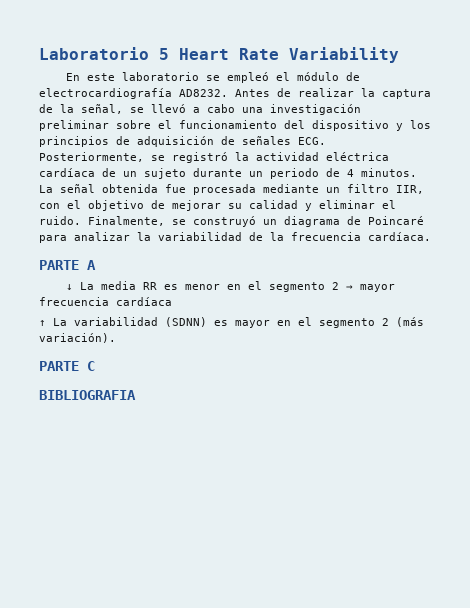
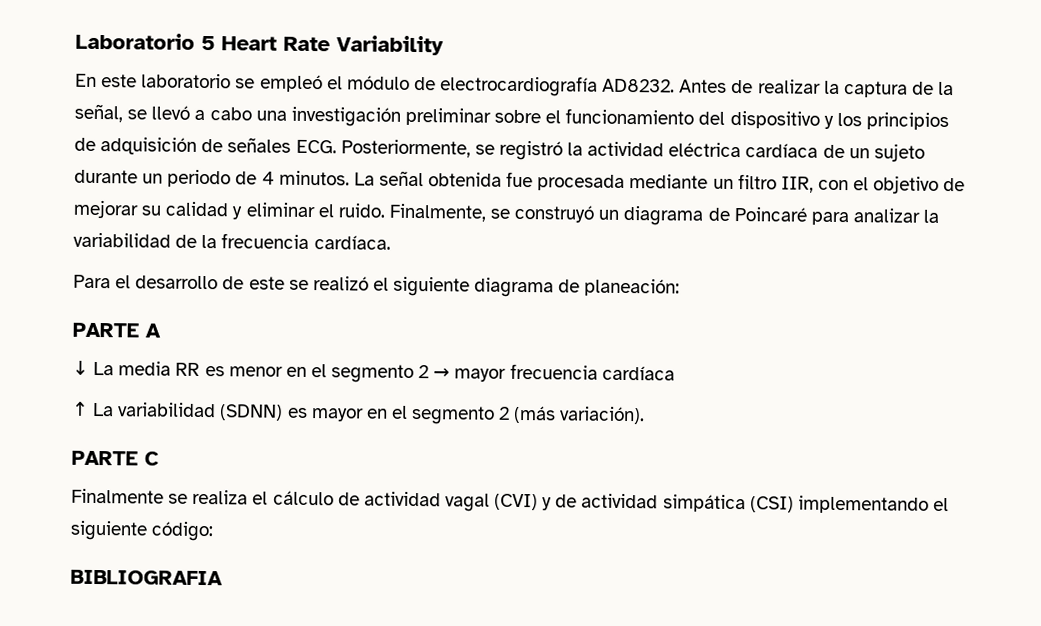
(431, 236) none -> [73,274,681,298] // Para el desarrollo de este se realizó el siguiente diagrama de planeación:
(95, 366) none -> [71,488,949,514] [70,520,215,542] // Finalmente se realiza el cálculo de actividad vagal (CVI) y de actividad simpática (CSI) implementando el siguiente código:

